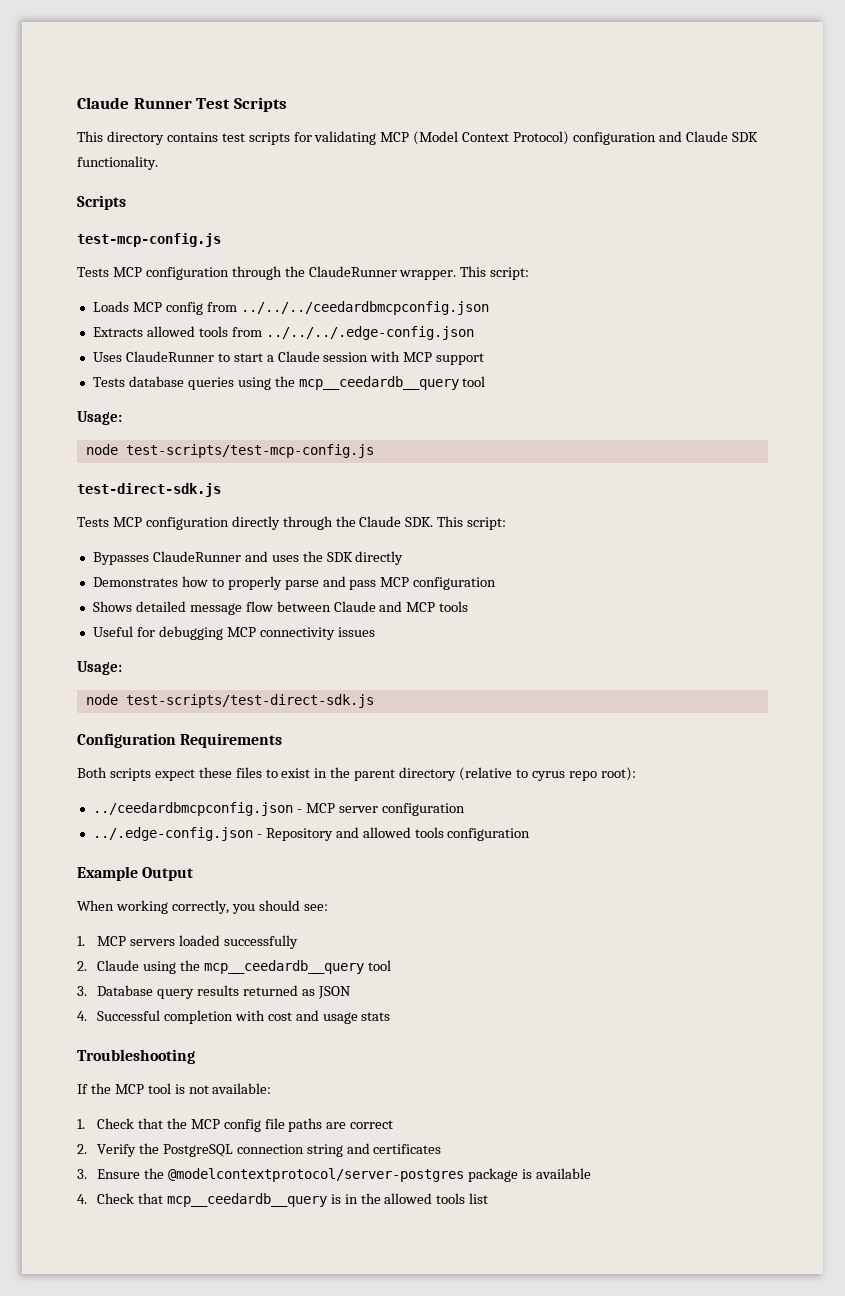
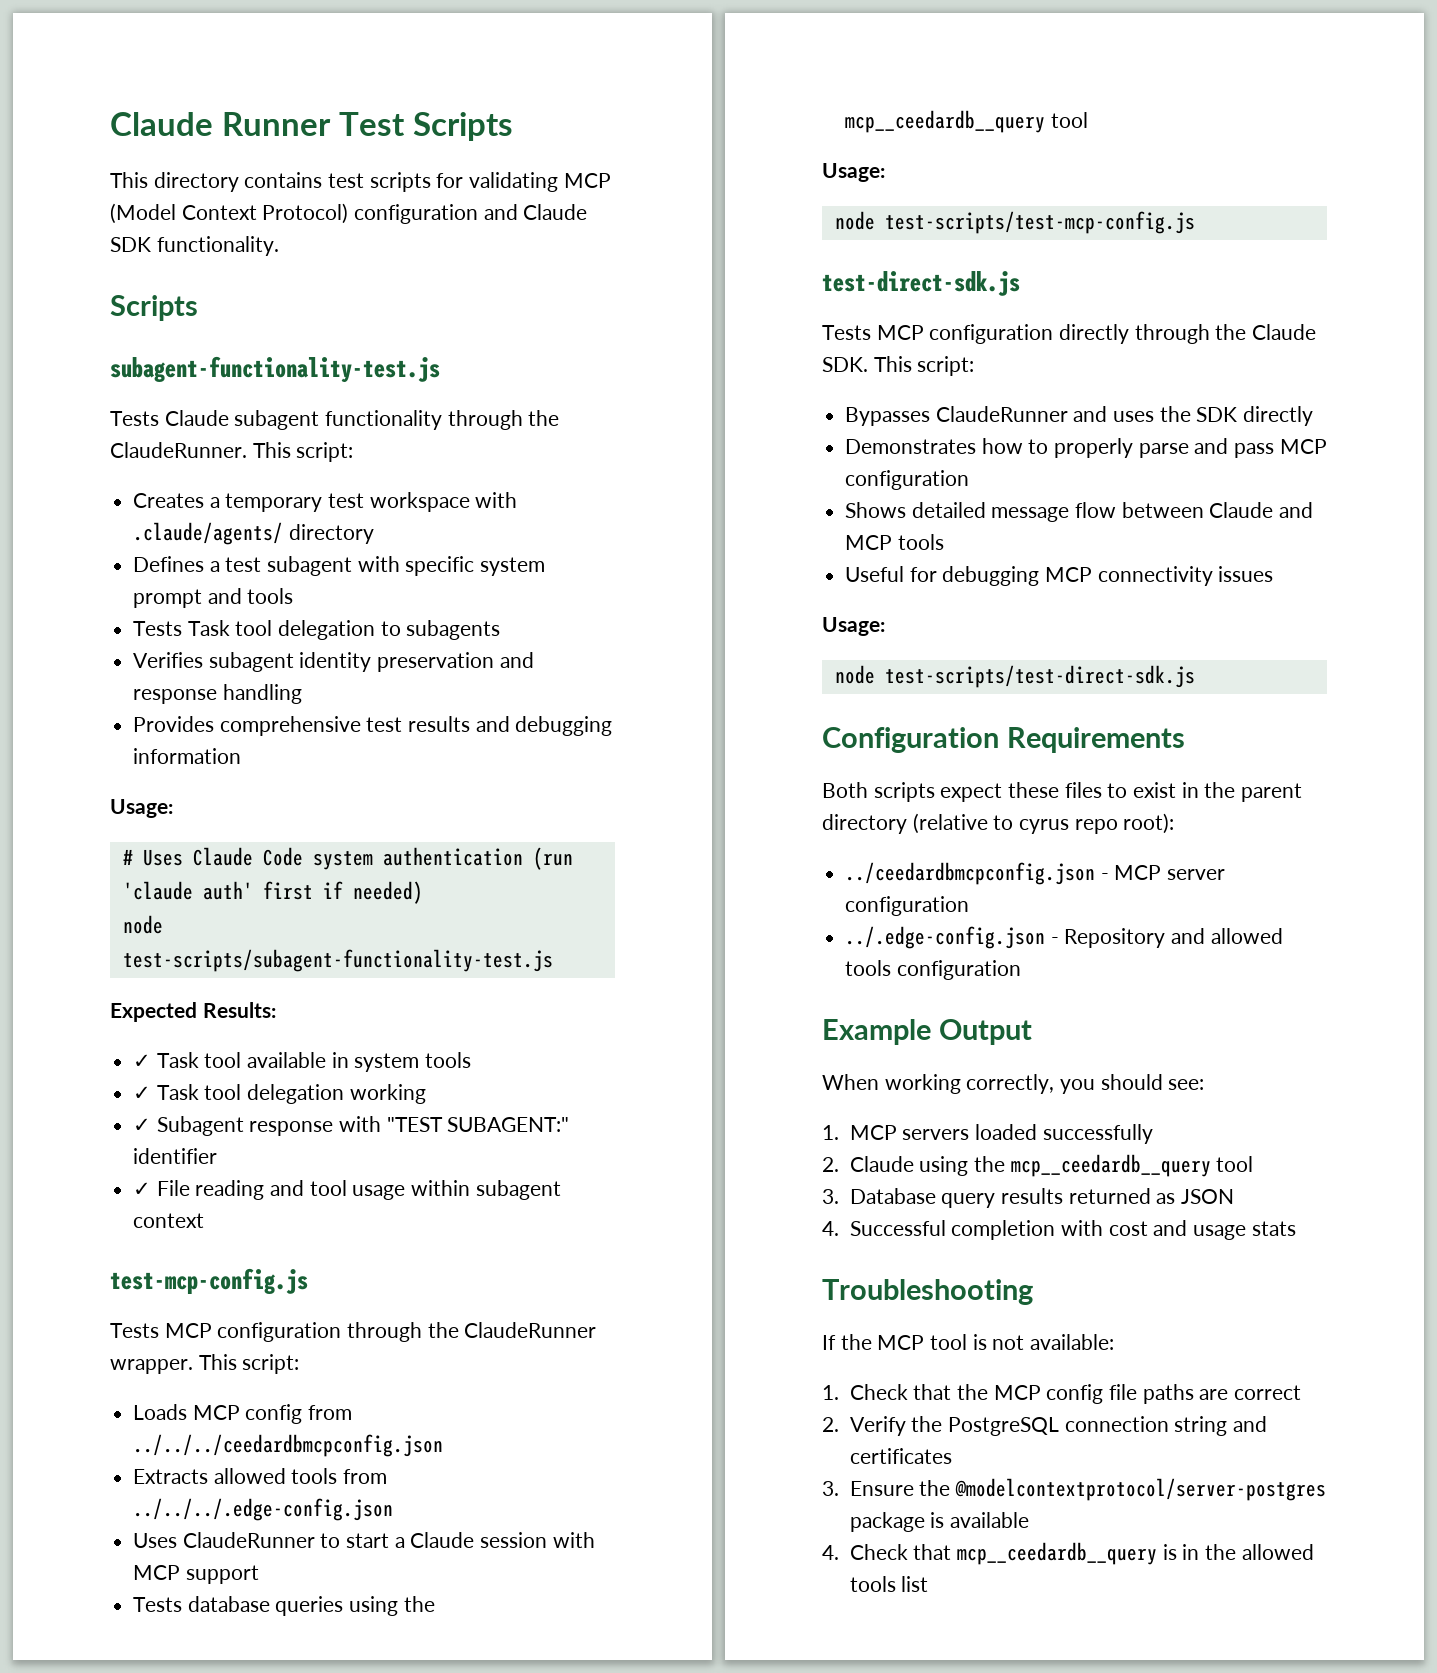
(126, 202) none -> [110,356,440,383] [110,410,560,430] [110,442,354,462] [133,492,518,512] [133,522,374,545] [133,556,546,576] [133,588,294,608] [133,620,501,640] [133,652,534,672] [133,684,302,704] [133,716,613,736] [133,748,242,764] [110,799,173,818] [122,847,573,870] [122,881,423,904] [122,915,163,934] [122,949,553,972] [110,1002,276,1022] [133,1052,472,1072] [133,1084,426,1104] [133,1116,570,1136] [133,1148,218,1164] [133,1180,561,1200] [133,1213,205,1228] // subagent-functionality-test.js // Tests Claude subagent functionality through the ClaudeRunner. This script: // Creates a temporary test workspace with .claude/agents/ directory // Defines a test subagent with specific system prompt and tools // Tests Task tool delegation to subagents // Verifies subagent identity preservation and response handling // Provides comprehensive test results and debugging information // Usage: // # Uses Claude Code system authentication (run 'claude auth' first if needed) // node test-scripts/subagent-functionality-test.js // Expected Results: // ✓ Task tool available in system tools // ✓ Task tool delegation working // ✓ Subagent response with "TEST SUBAGENT:" identifier // ✓ File reading and tool usage within subagent context

